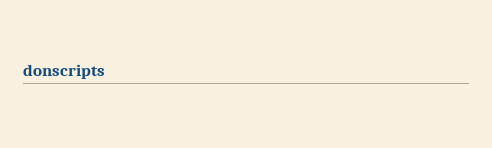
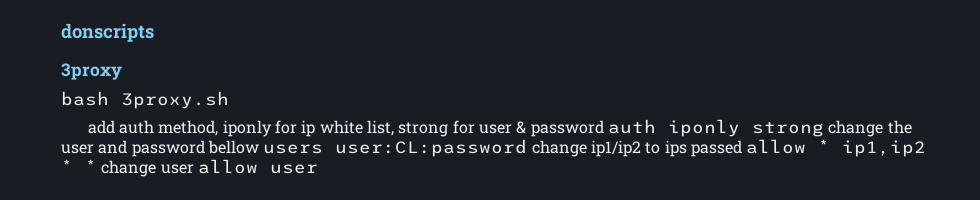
(105, 71) none -> [61,63,122,80] [61,91,229,109] [87,119,912,137] [61,139,927,157] [61,159,318,177] // 3proxy // bash 3proxy.sh // add auth method, iponly for ip white list, strong for user & password auth iponly strong change the user and password bellow users user:CL:password change ip1/ip2 to ips passed allow * ip1,ip2 * * change user allow user

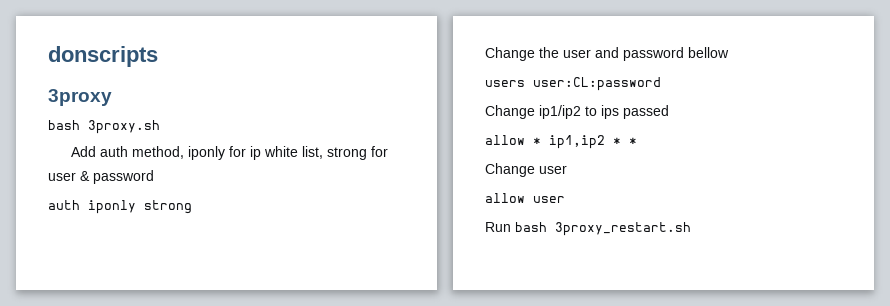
[87,120,115,134] add -> [70,146,96,157] Add
(604, 128) none -> (154, 177) //
[828,120,884,137] change -> [485,47,535,61] // Change
(259, 147) none -> (729, 52) //
[531,140,587,157] change -> [485,105,535,119] // Change
(742, 148) none -> (669, 112) //
[101,160,194,177] change user -> [485,163,567,177] // Change user //
(318, 169) none -> [485,222,691,236] // Run bash 3proxy_restart.sh

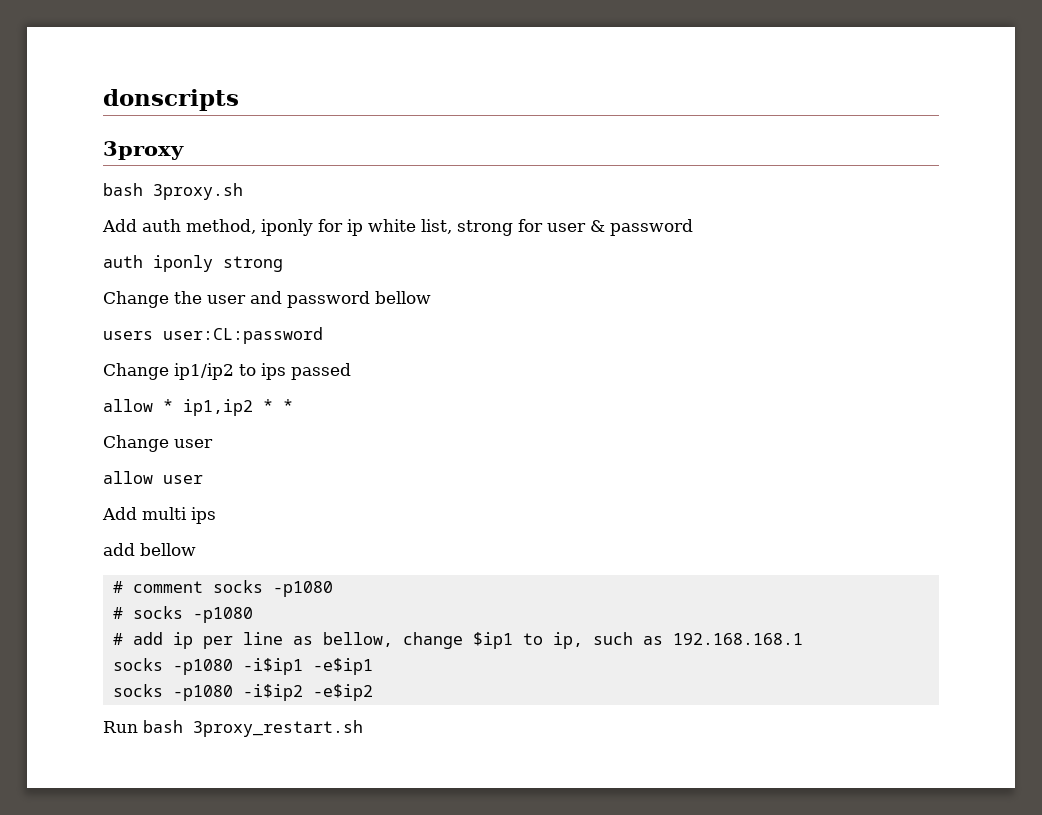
(565, 199) none -> [102,507,216,524] [103,543,196,556] [112,580,333,597] [112,606,253,623] [112,632,803,649] [112,658,373,675] [112,684,373,701] // Add multi ips // add bellow // # comment socks -p1080 // # socks -p1080 // # add ip per line as bellow, change $ip1 to ip, such as 192.168.168.1 // socks -p1080 -i$ip1 -e$ip1 // socks -p1080 -i$ip2 -e$ip2

